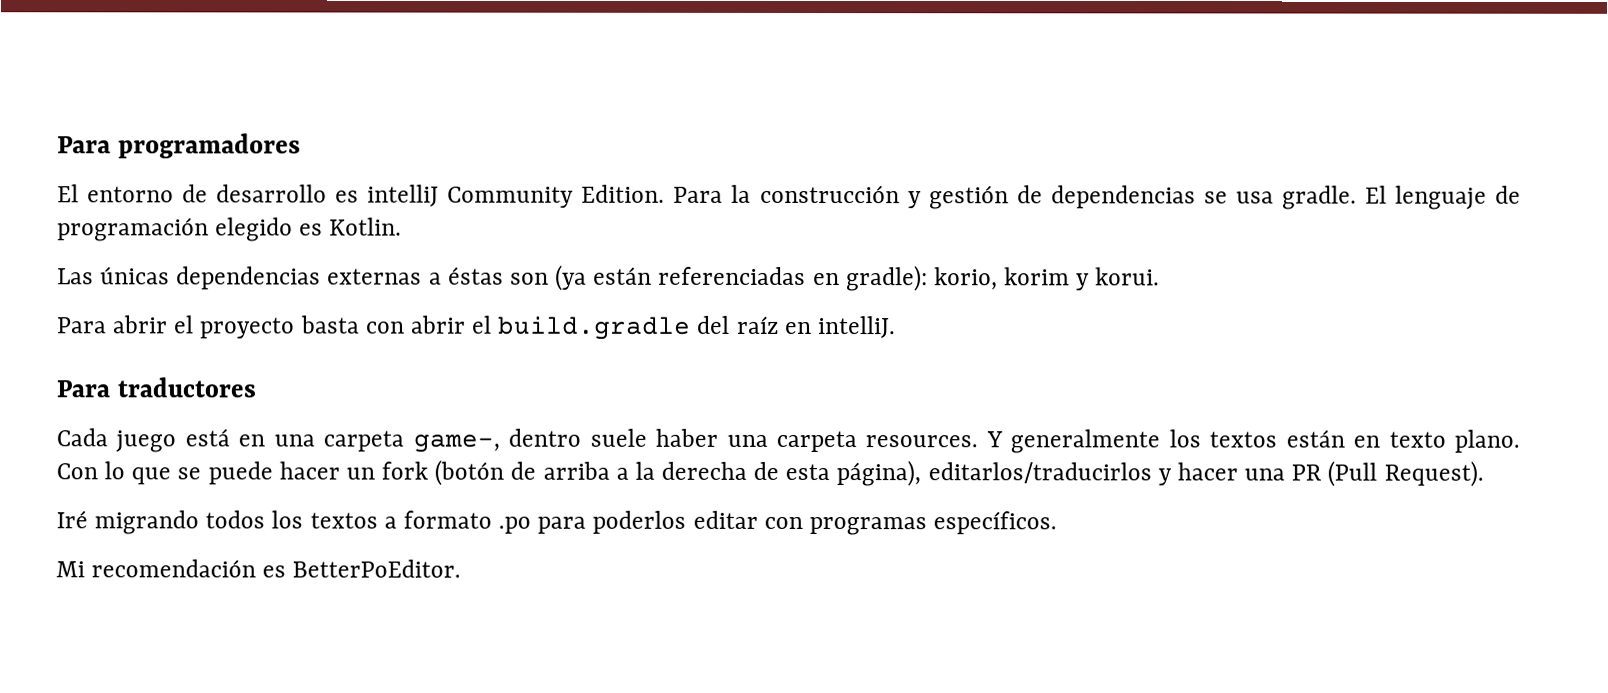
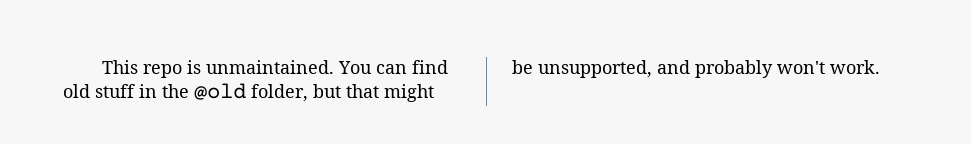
[57,133,301,159] [57,184,1521,210] [57,217,403,242] [57,264,1161,292] [57,315,896,340] [56,377,256,398] [56,428,1521,454] [56,459,1484,487] [56,510,1058,536] [56,559,462,578] Para programadores // El entorno de desarrollo es intelliJ Community Edition. Para la construcción y gestión de dependencias se usa gradle. El lenguaje de programación elegido es Kotlin. // Las únicas dependencias externas a éstas son (ya están referenciadas en gradle): korio, korim y korui. // Para abrir el proyecto basta con abrir el build.gradle del raíz en intelliJ. // Para traductores // Cada juego está en una carpeta game-, dentro suele haber una carpeta resources. Y generalmente los textos están en texto plano. Con lo que se puede hacer un fork (botón de arriba a la derecha de esta página), editarlos/traducirlos y hacer una PR (Pull Request). // Iré migrando todos los textos a formato .po para poderlos editar con programas específicos. // Mi recomendación es BetterPoEditor. -> [102,60,449,78] [63,83,434,102] [512,60,880,78] This repo is unmaintained. You can find old stuff in the @old folder, but that might be unsupported, and probably won't work.

